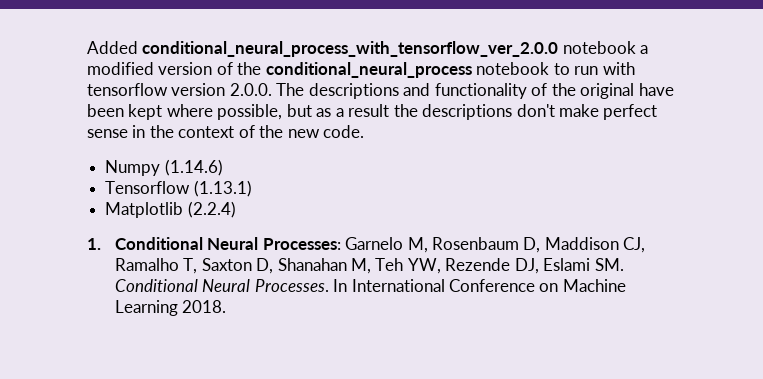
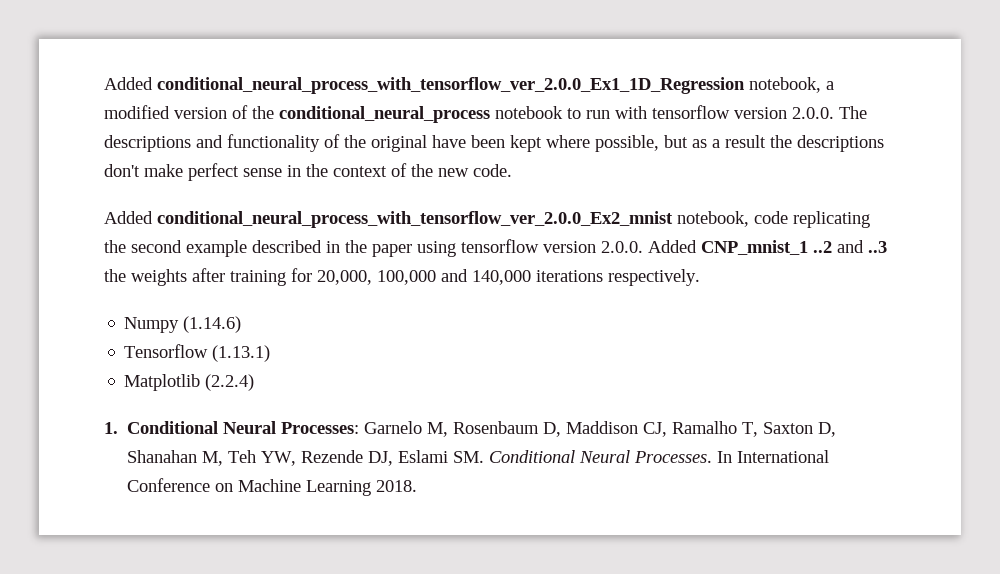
[87,41,636,57] Added conditional_neural_process_with_tensorflow_ver_2.0.0 notebook -> [104,77,821,94] Added conditional_neural_process_with_tensorflow_ver_2.0.0_Ex1_1D_Regression notebook,
(365, 131) none -> [104,211,870,228] [104,239,887,257] [104,268,700,286] // Added conditional_neural_process_with_tensorflow_ver_2.0.0_Ex2_mnist notebook, code replicating the second example described in the paper using tensorflow version 2.0.0. Added CNP_mnist_1 ..2 and ..3 the weights after training for 20,000, 100,000 and 140,000 iterations respectively.

